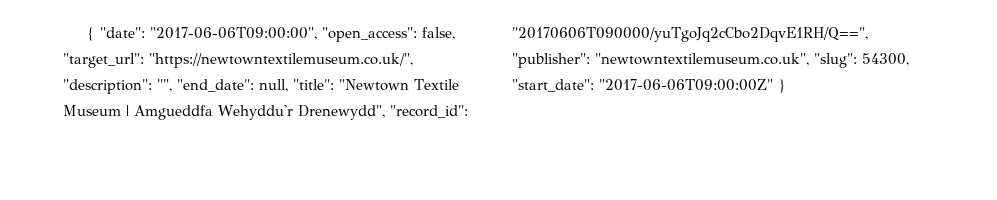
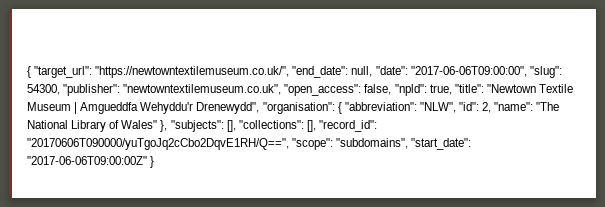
[86,27,455,42] [63,53,413,68] [63,79,288,94] { "date": "2017-06-06T09:00:00", "open_access": false, "target_url": "https://newtowntextilemuseum.co.uk/", "description": "", "end_date": null, -> [27,66,562,78] [27,84,452,96] { "target_url": "https://newtowntextilemuseum.co.uk/", "end_date": null, "date": "2017-06-06T09:00:00", "slug": 54300, "publisher": "newtowntextilemuseum.co.uk", "open_access": false, "npld": true,
[389,105,468,118] [512,27,868,42] [512,53,909,68] "record_id": "20170606T090000/yuTgoJq2cCbo2DqvE1RH/Q==", "publisher": "newtowntextilemuseum.co.uk", "slug": 54300, -> [262,102,560,114] [27,120,377,132] [27,138,409,150] "organisation": { "abbreviation": "NLW", "id": 2, "name": "The National Library of Wales" }, "subjects": [], "collections": [], "record_id": "20170606T090000/yuTgoJq2cCbo2DqvE1RH/Q==", "scope": "subdomains",

